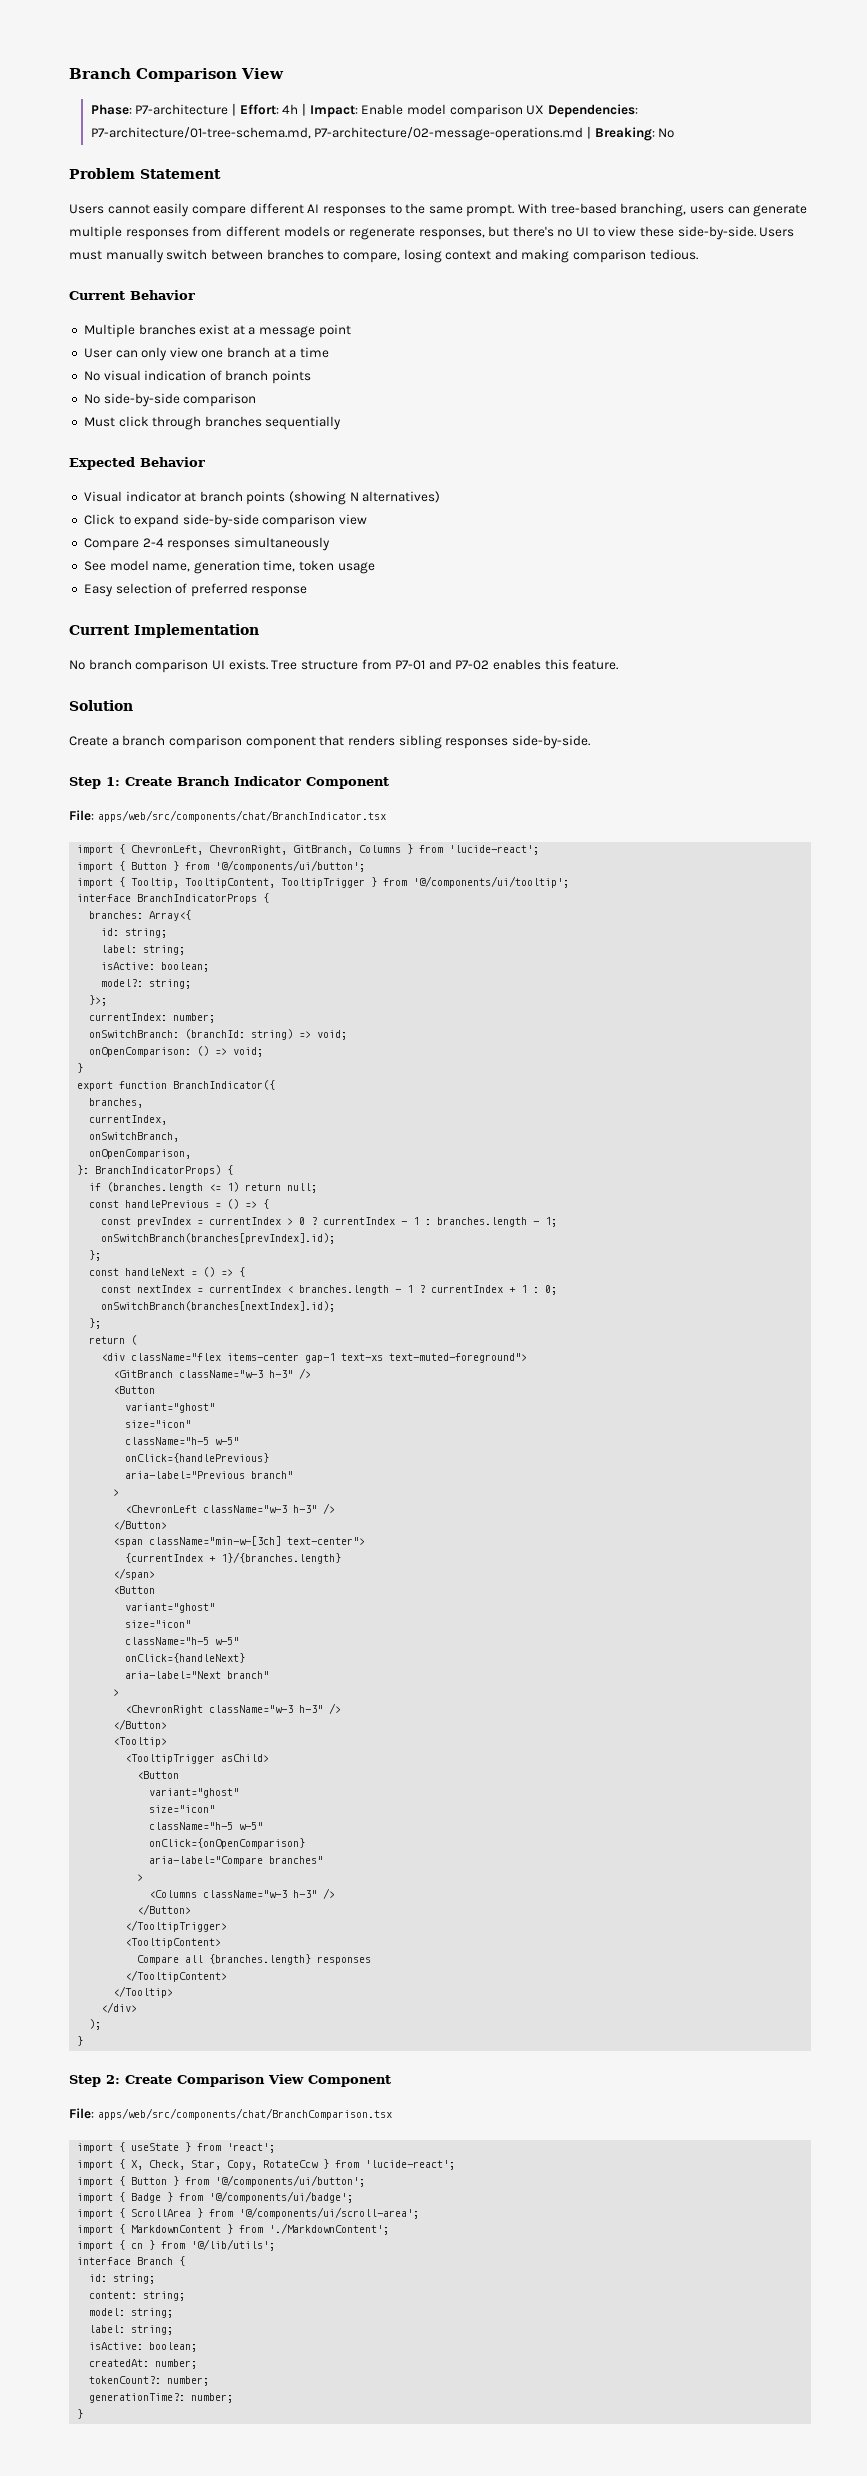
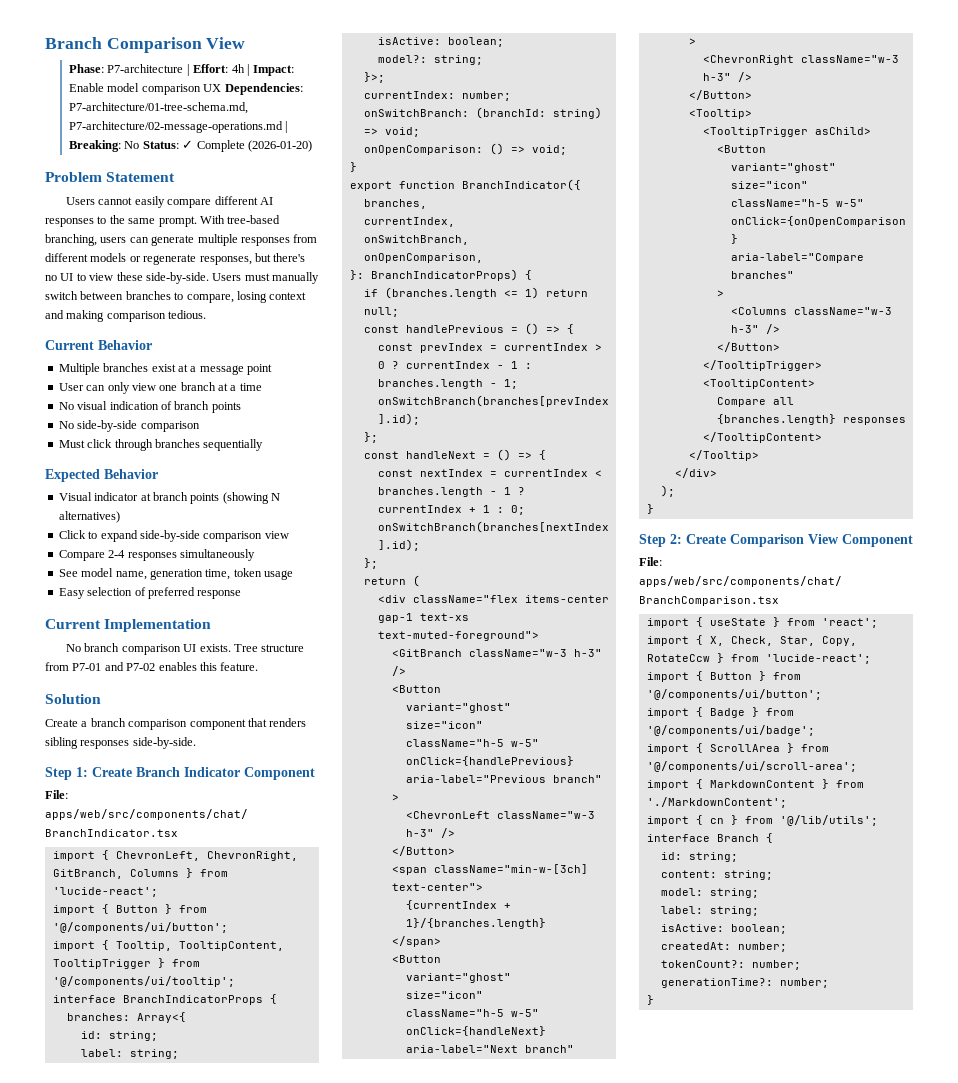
(675, 133) none -> [142,140,312,152] Status: ✓ Complete (2026-01-20)

